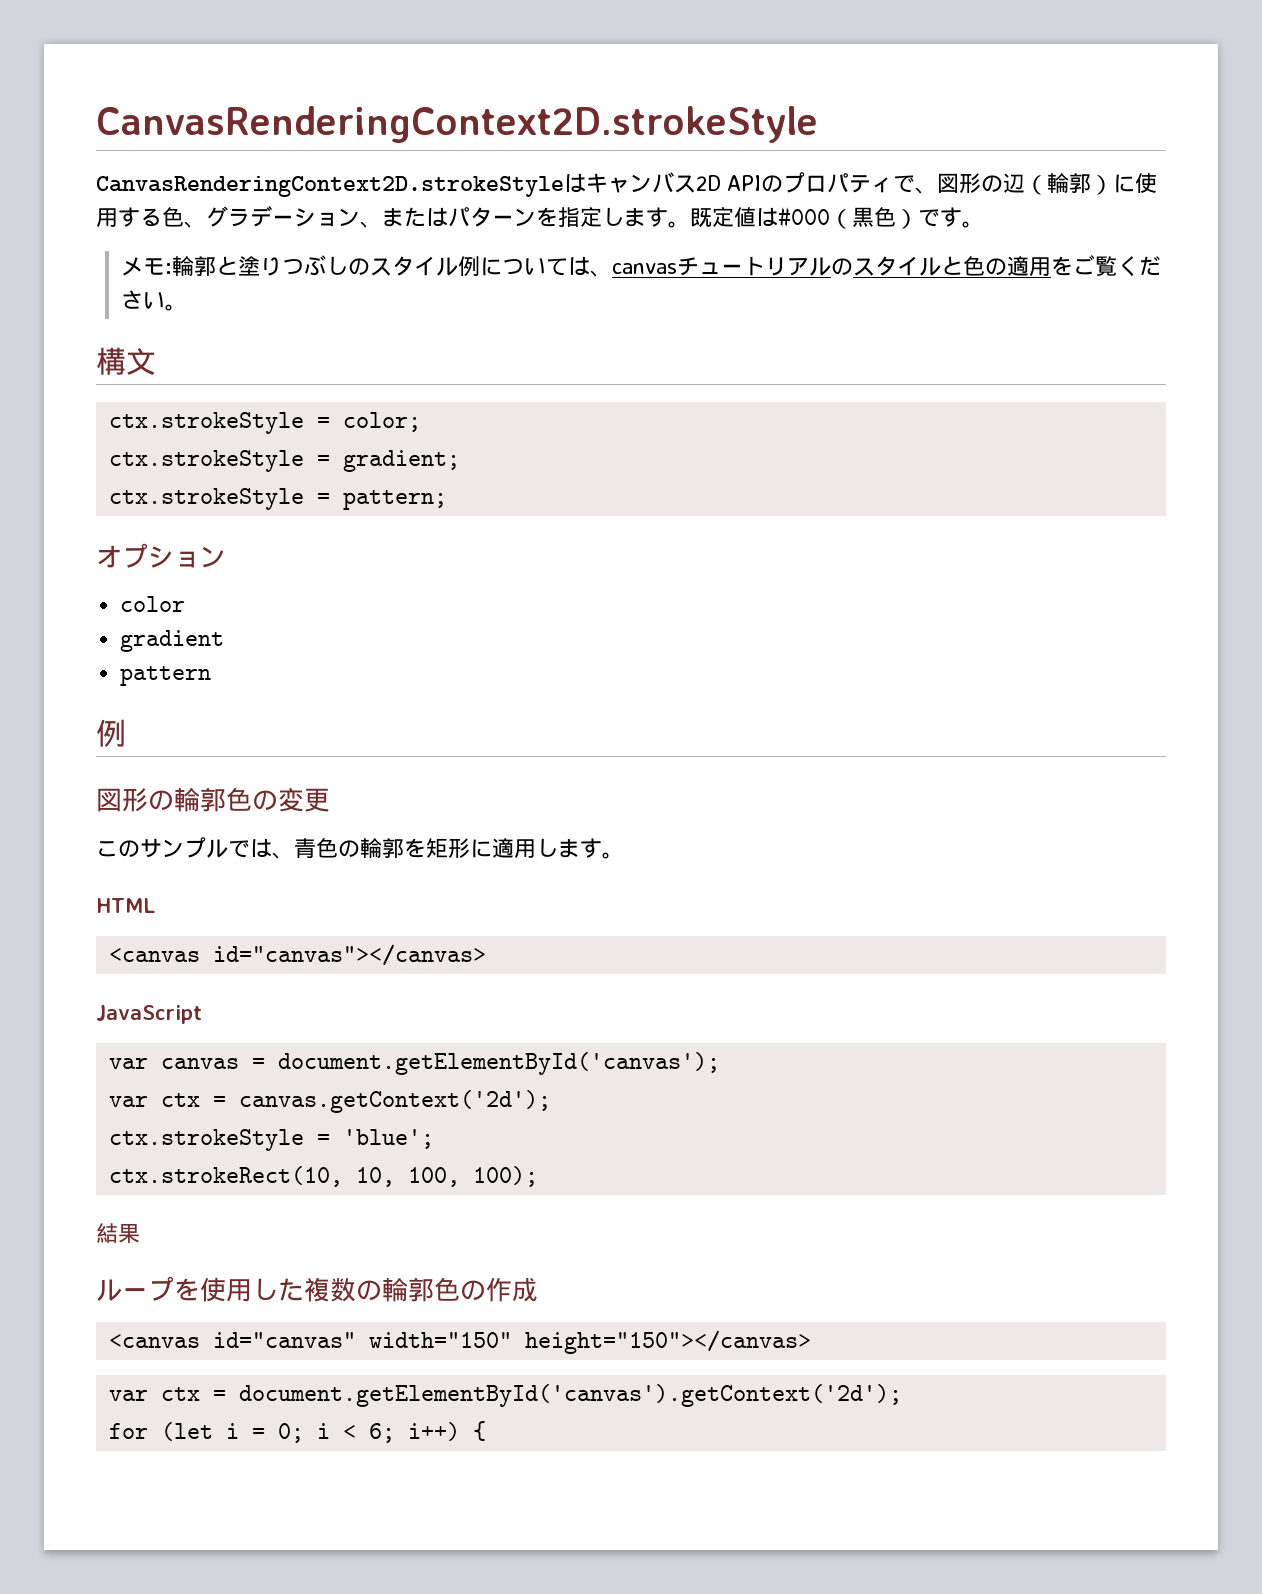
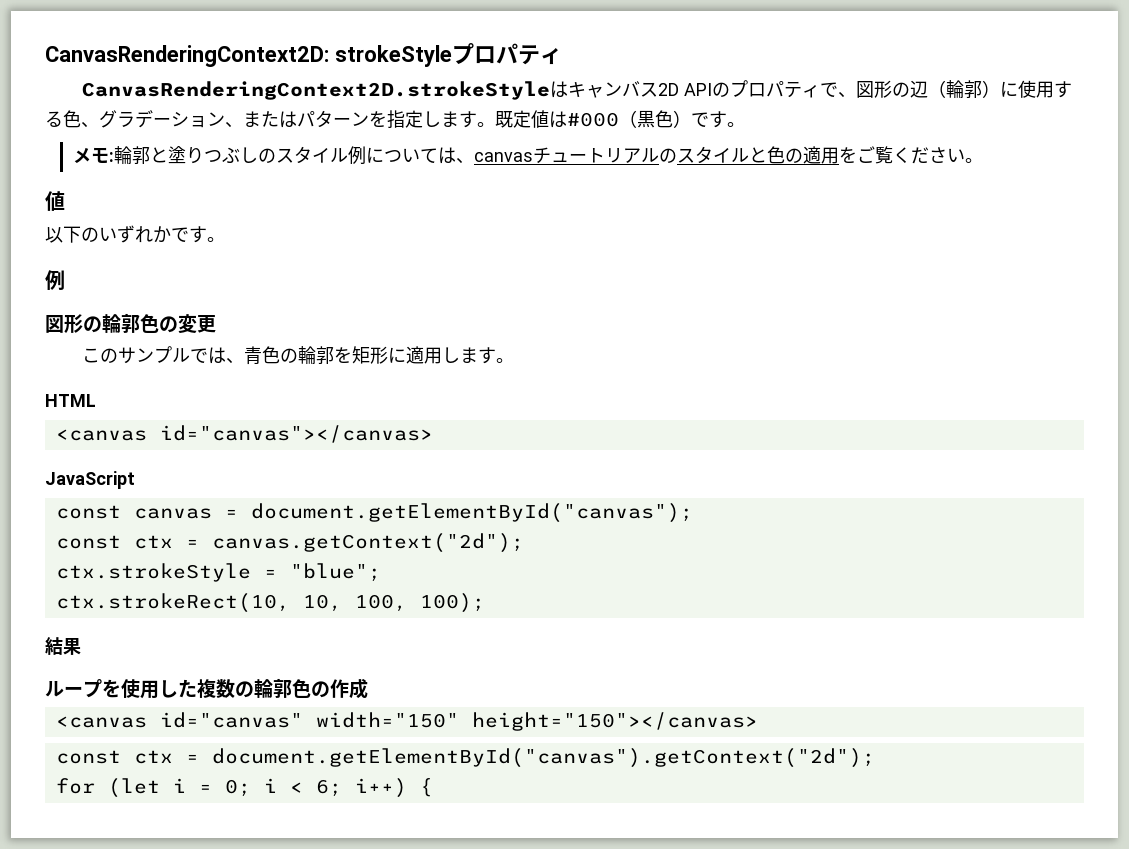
[96,106,818,143] CanvasRenderingContext2D.strokeStyle -> [45,43,562,67] CanvasRenderingContext2D: strokeStyleプロパティ
[96,347,156,375] [109,412,422,434] [109,450,461,472] [109,488,448,510] [96,543,226,568] [120,596,186,612] [120,630,225,652] [120,666,212,686] 構文 // ctx.strokeStyle = color; // ctx.strokeStyle = gradient; // ctx.strokeStyle = pattern; // オプション // color // gradient // pattern -> [45,191,65,211] [45,225,225,243] 値 // 以下のいずれかです。
[109,1058,149,1069] var -> [55,505,121,519] const
[278,1052,721,1075] [109,1090,552,1113] [109,1129,435,1151] document.getElementById('canvas'); // var ctx = canvas.getContext('2d'); // ctx.strokeStyle = 'blue'; -> [250,503,693,523] [55,533,524,553] [55,563,381,582] document.getElementById("canvas"); // const ctx = canvas.getContext("2d"); // ctx.strokeStyle = "blue";
[109,1384,903,1407] var ctx = document.getElementById('canvas').getContext('2d'); -> [55,748,875,768] const ctx = document.getElementById("canvas").getContext("2d");

